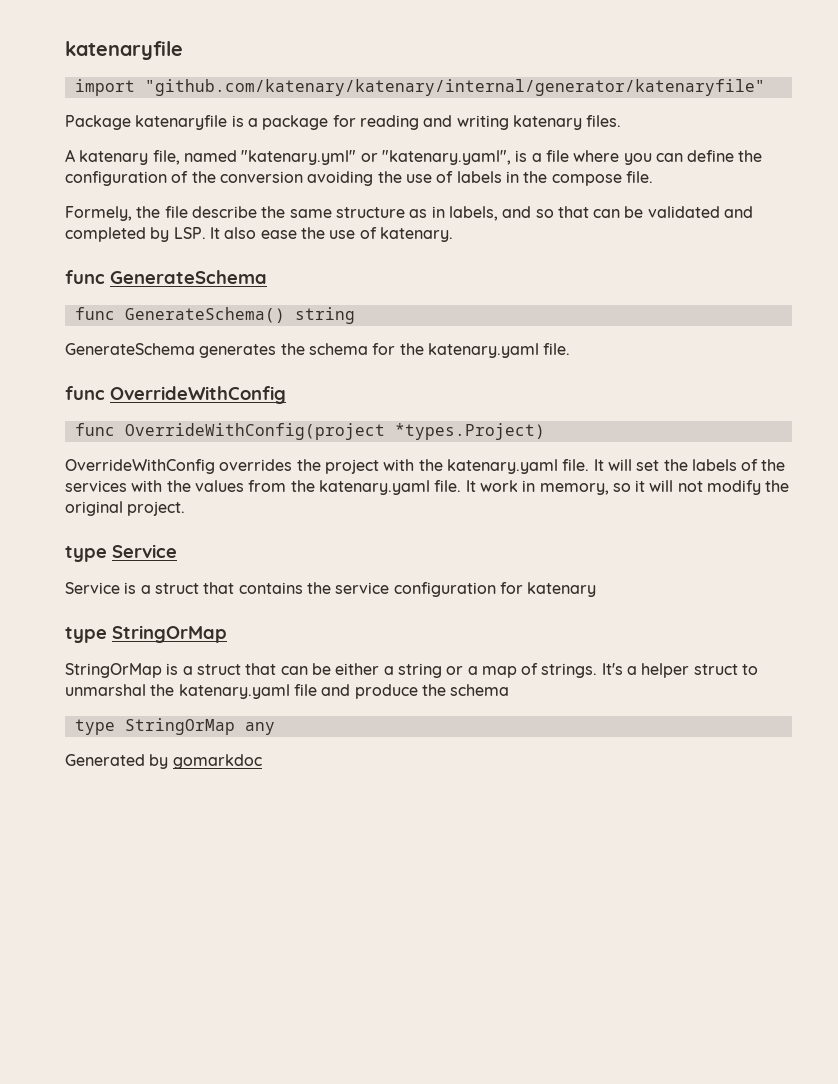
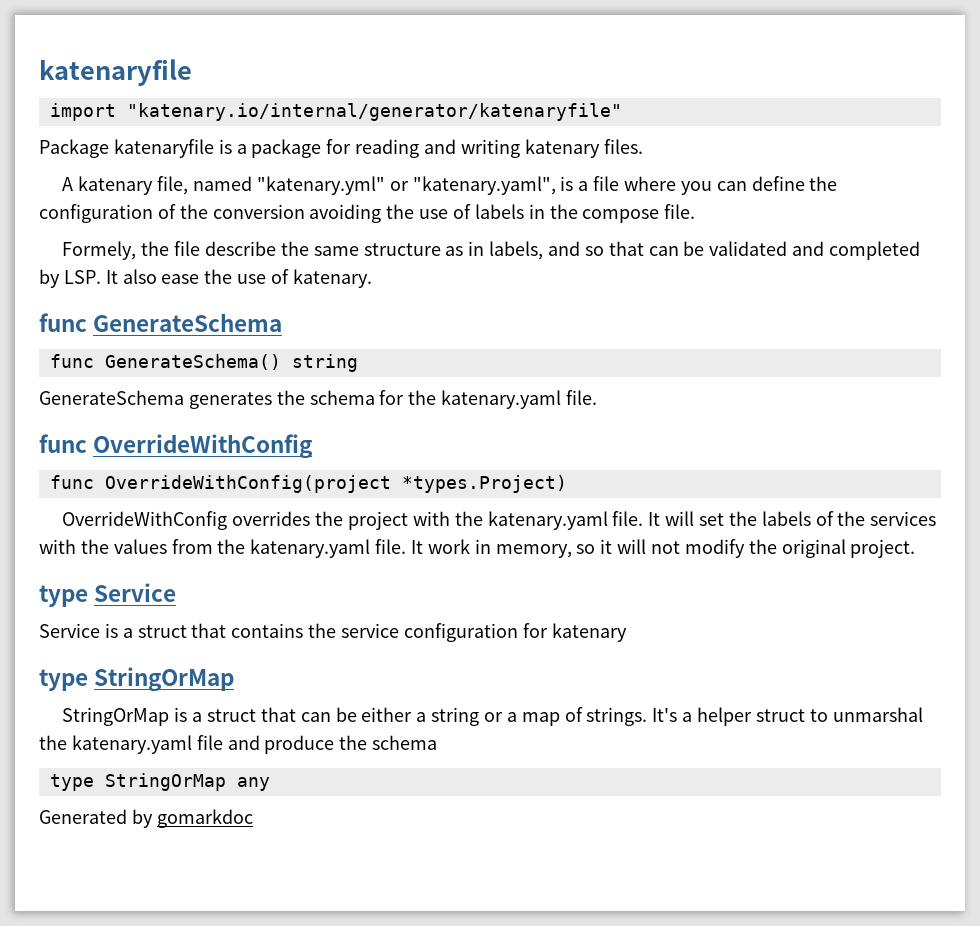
[144,79,765,96] "github.com/katenary/katenary/internal/generator/katenaryfile" -> [126,103,622,121] "katenary.io/internal/generator/katenaryfile"

